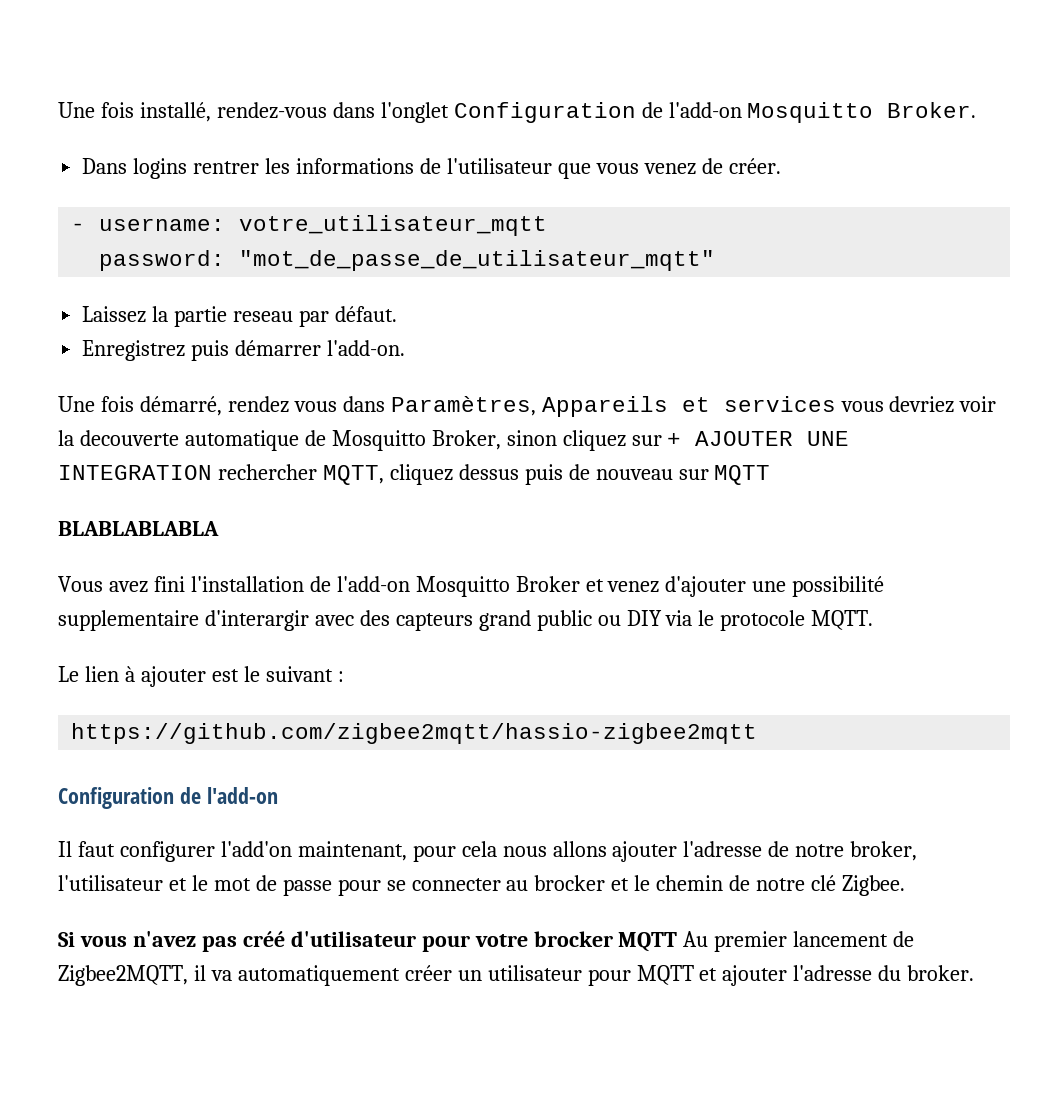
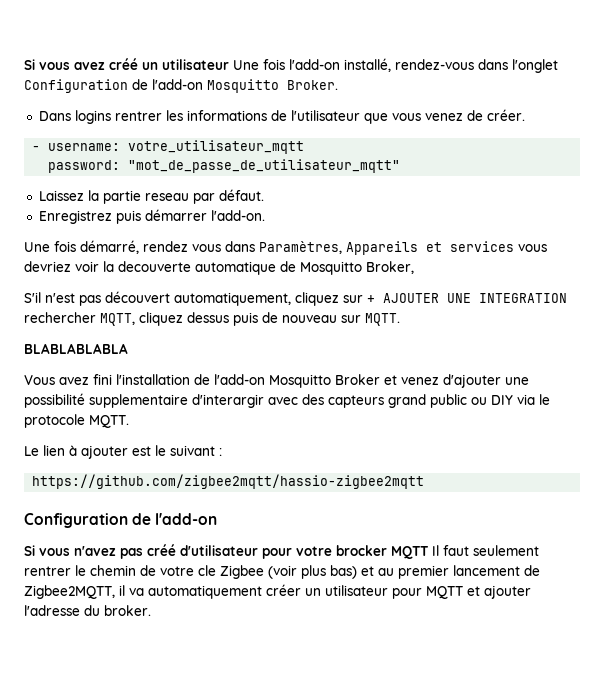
[58,102,134,118] Une fois -> [24,58,340,70] Si vous avez créé un utilisateur Une fois l'add-on
[506,430,557,446] sinon -> [24,291,291,306] // S'il n'est pas découvert automatiquement,
[714,465,771,485] MQTT -> [365,313,400,326] MQTT.
[58,841,918,862] [58,875,905,896] // Il faut configurer l'add'on maintenant, pour cela nous allons ajouter l'adresse de notre broker, l'utilisateur et le mot de passe pour se connecter au brocker et le chemin de notre clé Zigbee. -> (218, 519) none
[683,931,709,947] Au -> [432,545,539,556] [24,565,394,579] Il faut seulement rentrer le chemin de votre cle Zigbee (voir plus bas) et au

